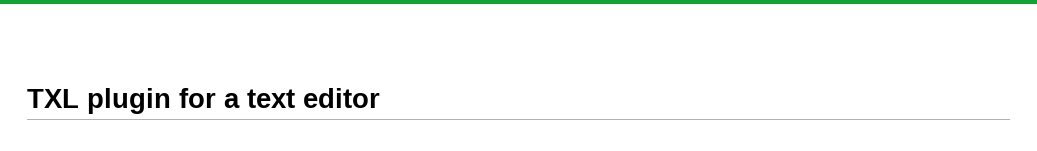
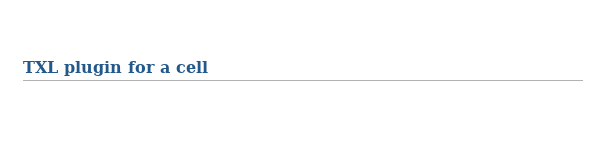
[247,88,380,108] text editor -> [176,61,208,73] cell

